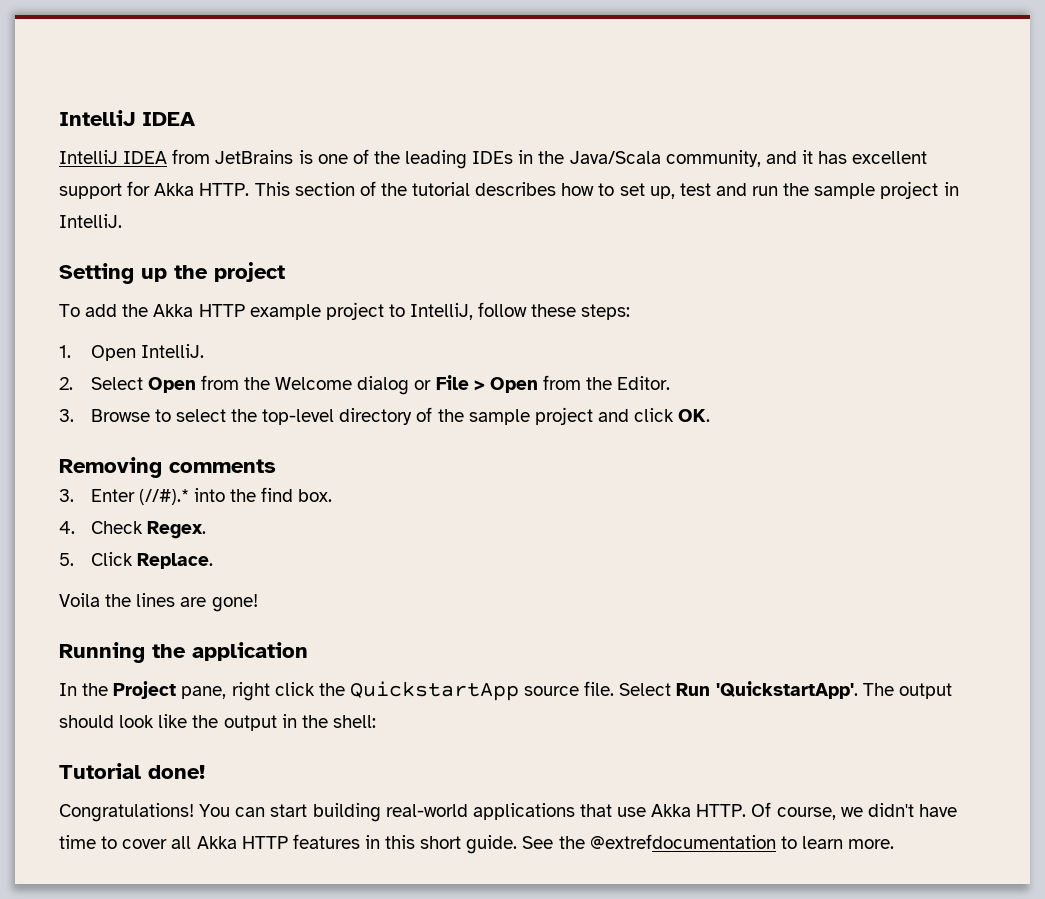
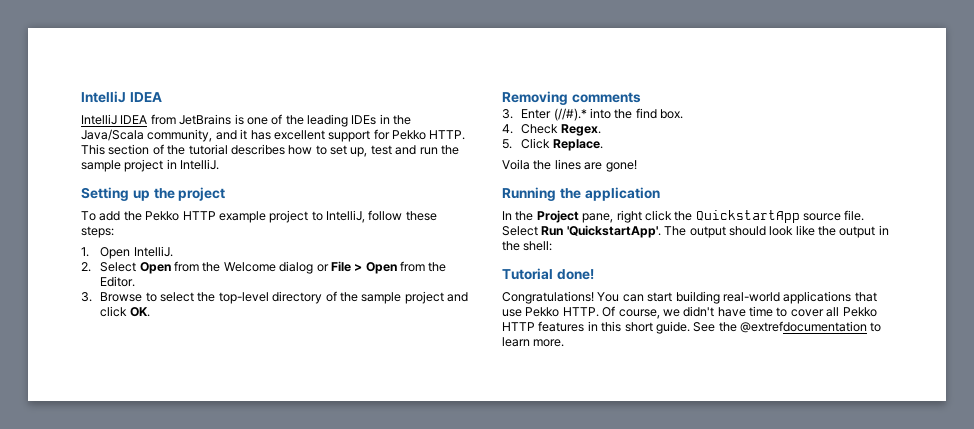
[154,183,195,196] Akka -> [392,130,426,140] Pekko
[153,304,194,317] Akka -> [145,211,180,221] Pekko
[651,804,692,817] Akka -> [525,307,560,317] Pekko
[196,836,237,849] Akka -> [842,307,877,317] Pekko

